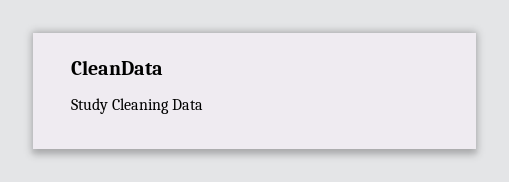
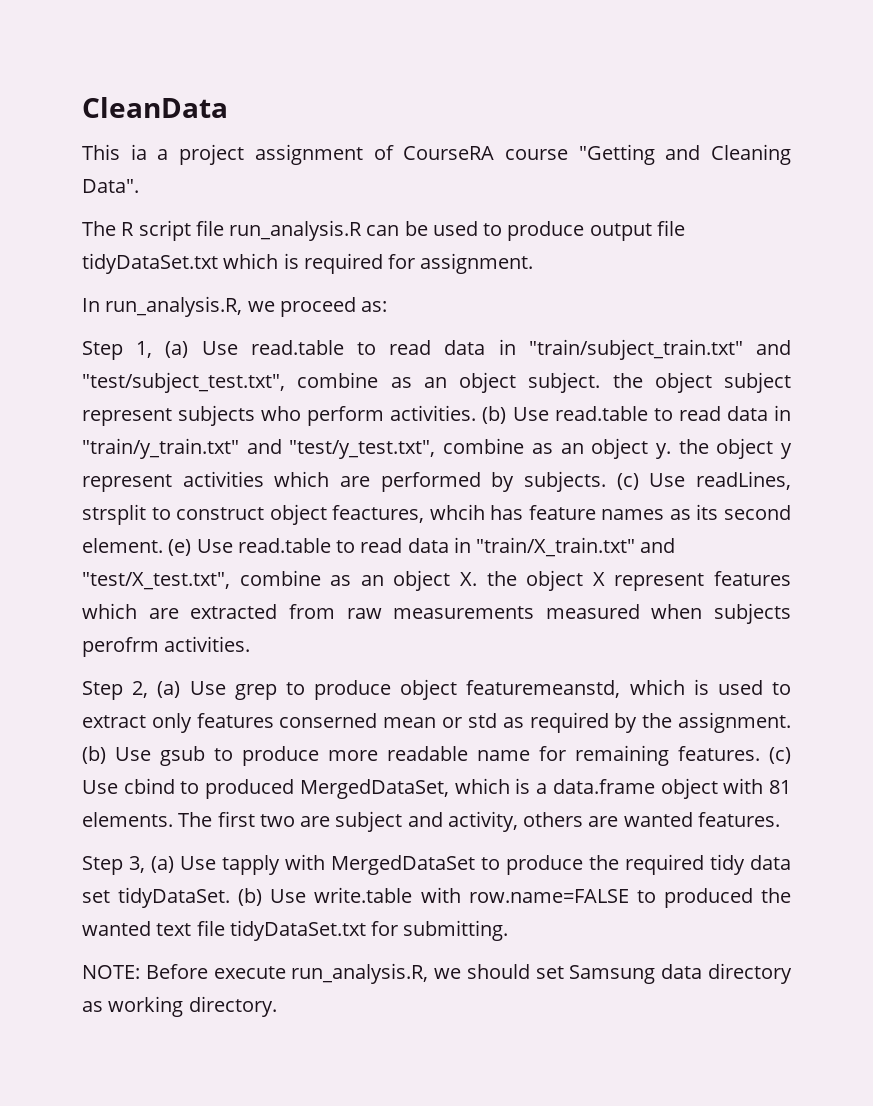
[71,98,204,114] Study Cleaning Data -> [82,144,791,165] [82,179,139,193] [82,220,685,241] [82,253,534,274] [82,296,388,317] [82,339,791,360] [82,372,791,393] [82,405,792,426] [82,438,793,459] [82,471,791,492] [82,504,791,525] [82,537,676,557] [82,570,792,591] [82,603,791,624] [82,636,251,657] [82,679,791,700] [82,712,792,733] [82,745,791,766] [82,778,792,799] [82,811,780,832] [82,854,791,875] [82,887,791,908] [82,920,509,941] [82,963,792,984] [82,996,277,1017] This ia a project assignment of CourseRA course "Getting and Cleaning Data". // The R script file run_analysis.R can be used to produce output file tidyDataSet.txt which is required for assignment. // In run_analysis.R, we proceed as: // Step 1, (a) Use read.table to read data in "train/subject_train.txt" and "test/subject_test.txt", combine as an object subject. the object subject represent subjects who perform activities. (b) Use read.table to read data in "train/y_train.txt" and "test/y_test.txt", combine as an object y. the object y represent activities which are performed by subjects. (c) Use readLines, strsplit to construct object feactures, whcih has feature names as its second element. (e) Use read.table to read data in "train/X_train.txt" and "test/X_test.txt", combine as an object X. the object X represent features which are extracted from raw measurements measured when subjects perofrm activities. // Step 2, (a) Use grep to produce object featuremeanstd, which is used to extract only features conserned mean or std as required by the assignment. (b) Use gsub to produce more readable name for remaining features. (c) Use cbind to produced MergedDataSet, which is a data.frame object with 81 elements. The first two are subject and activity, others are wanted features. // Step 3, (a) Use tapply with MergedDataSet to produce the required tidy data set tidyDataSet. (b) Use write.table with row.name=FALSE to produced the wanted text file tidyDataSet.txt for submitting. // NOTE: Before execute run_analysis.R, we should set Samsung data directory as working directory.

